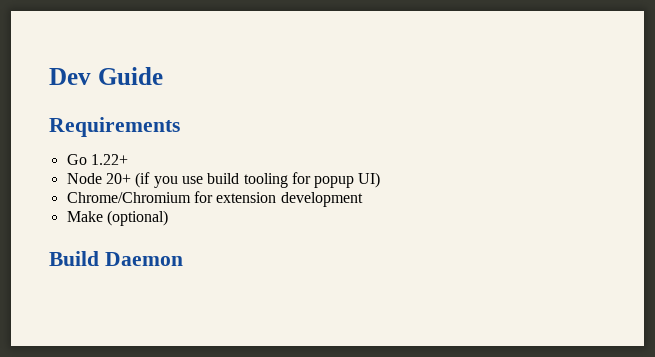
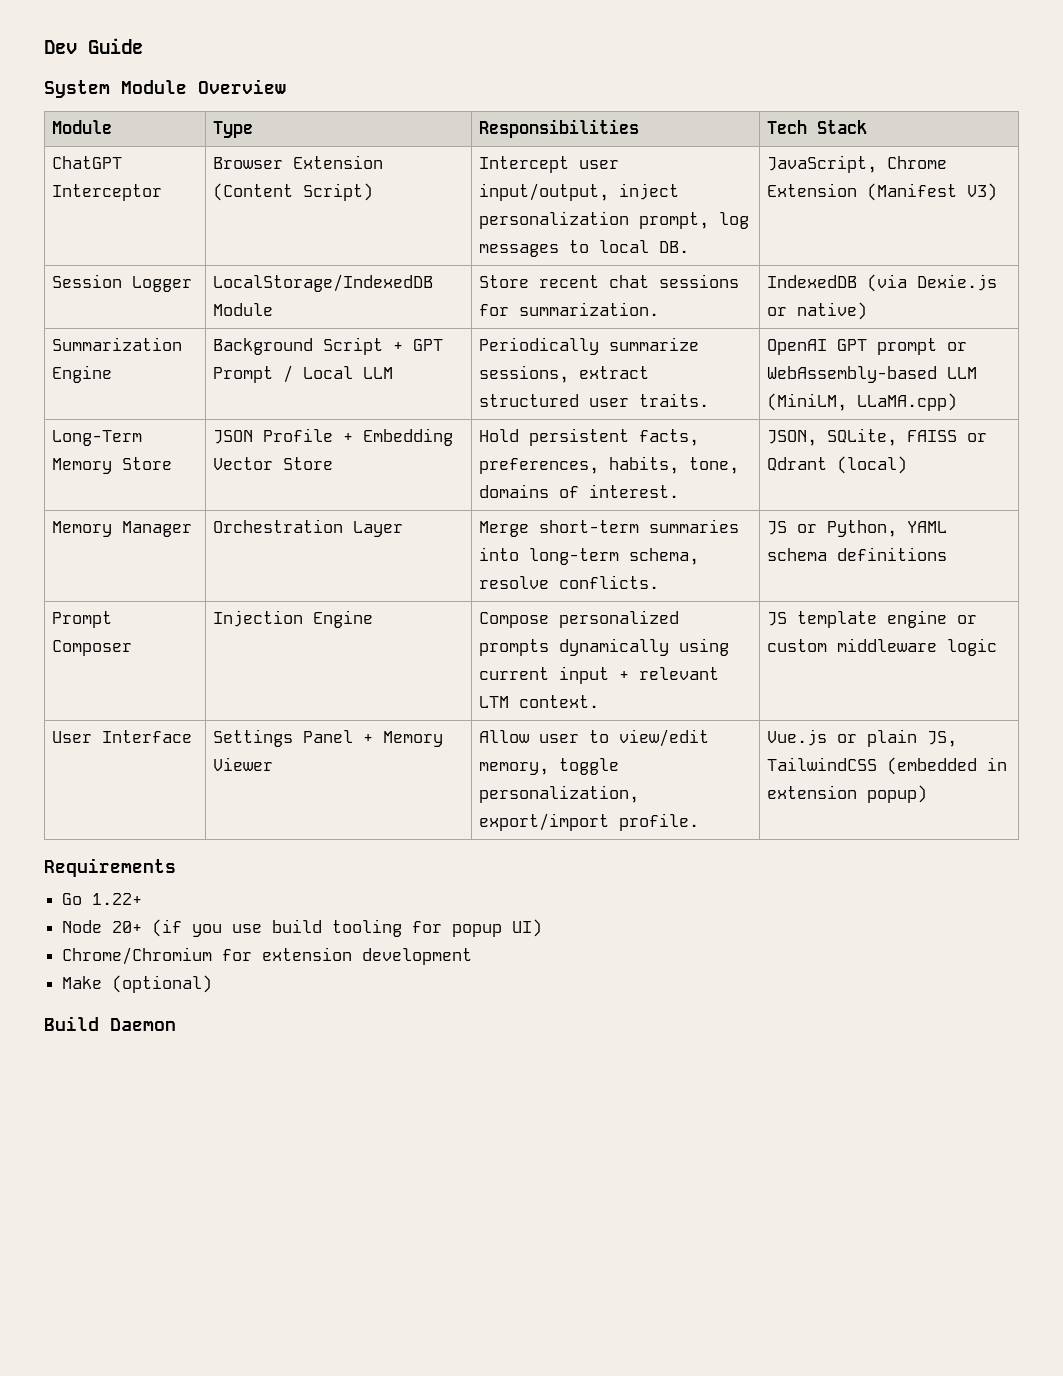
(163, 76) none -> [44,79,286,98] [52,120,113,134] [213,121,254,138] [479,119,640,138] [767,120,868,134] [52,156,123,169] [52,184,163,201] [213,155,384,169] [213,183,374,201] [479,156,620,173] [479,183,680,201] [479,211,750,229] [479,240,690,257] [767,155,948,173] [767,183,998,201] [52,274,193,292] [213,274,434,292] [213,303,274,316] [479,274,740,288] [479,302,660,316] [767,274,998,292] [767,302,868,320] [52,337,183,351] [52,365,113,383] [213,337,444,355] [213,365,394,383] [479,337,700,355] [479,365,650,383] [479,393,710,407] [767,338,968,355] [767,366,978,383] [767,393,958,411] [52,430,143,446] [52,457,173,474] [213,428,454,446] [213,457,334,470] [479,428,700,446] [479,456,740,474] [479,484,680,498] [767,428,988,446] [767,456,908,474] [52,521,193,537] [213,519,404,537] [479,519,740,537] [479,547,700,565] [479,575,660,589] [767,520,948,537] [767,547,948,561] [52,611,113,628] [52,640,133,656] [213,610,374,628] [479,610,680,628] [479,638,730,656] [479,666,720,684] [479,695,600,708] [767,610,978,628] [767,638,998,656] [52,730,193,743] [213,729,444,747] [213,757,274,771] [479,729,710,747] [479,758,620,775] [479,785,640,803] [479,813,700,831] [767,729,958,747] [767,757,1008,775] [767,785,928,803] // System Module Overview // Module | Type | Responsibilities | Tech Stack // ChatGPT Interceptor | Browser Extension (Content Script) | Intercept user input/output, inject personalization prompt, log messages to local DB. | JavaScript, Chrome Extension (Manifest V3) // Session Logger | LocalStorage/IndexedDB Module | Store recent chat sessions for summarization. | IndexedDB (via Dexie.js or native) // Summarization Engine | Background Script + GPT Prompt / Local LLM | Periodically summarize sessions, extract structured user traits. | OpenAI GPT prompt or WebAssembly-based LLM (MiniLM, LLaMA.cpp) // Long-Term Memory Store | JSON Profile + Embedding Vector Store | Hold persistent facts, preferences, habits, tone, domains of interest. | JSON, SQLite, FAISS or Qdrant (local) // Memory Manager | Orchestration Layer | Merge short-term summaries into long-term schema, resolve conflicts. | JS or Python, YAML schema definitions // Prompt Composer | Injection Engine | Compose personalized prompts dynamically using current input + relevant LTM context. | JS template engine or custom middleware logic // User Interface | Settings Panel + Memory Viewer | Allow user to view/edit memory, toggle personalization, export/import profile. | Vue.js or plain JS, TailwindCSS (embedded in extension popup)

